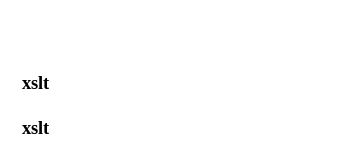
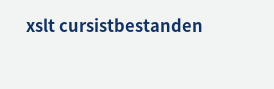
[22,76,50,89] [22,121,50,134] xslt // xslt -> [26,18,204,32] xslt cursistbestanden

